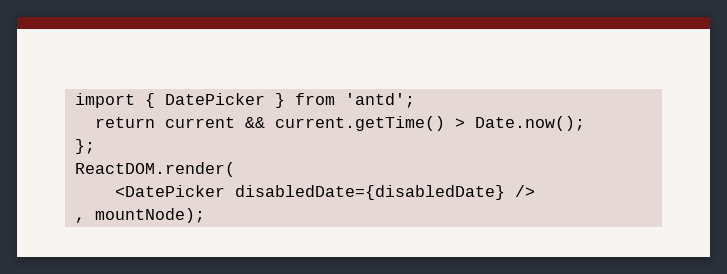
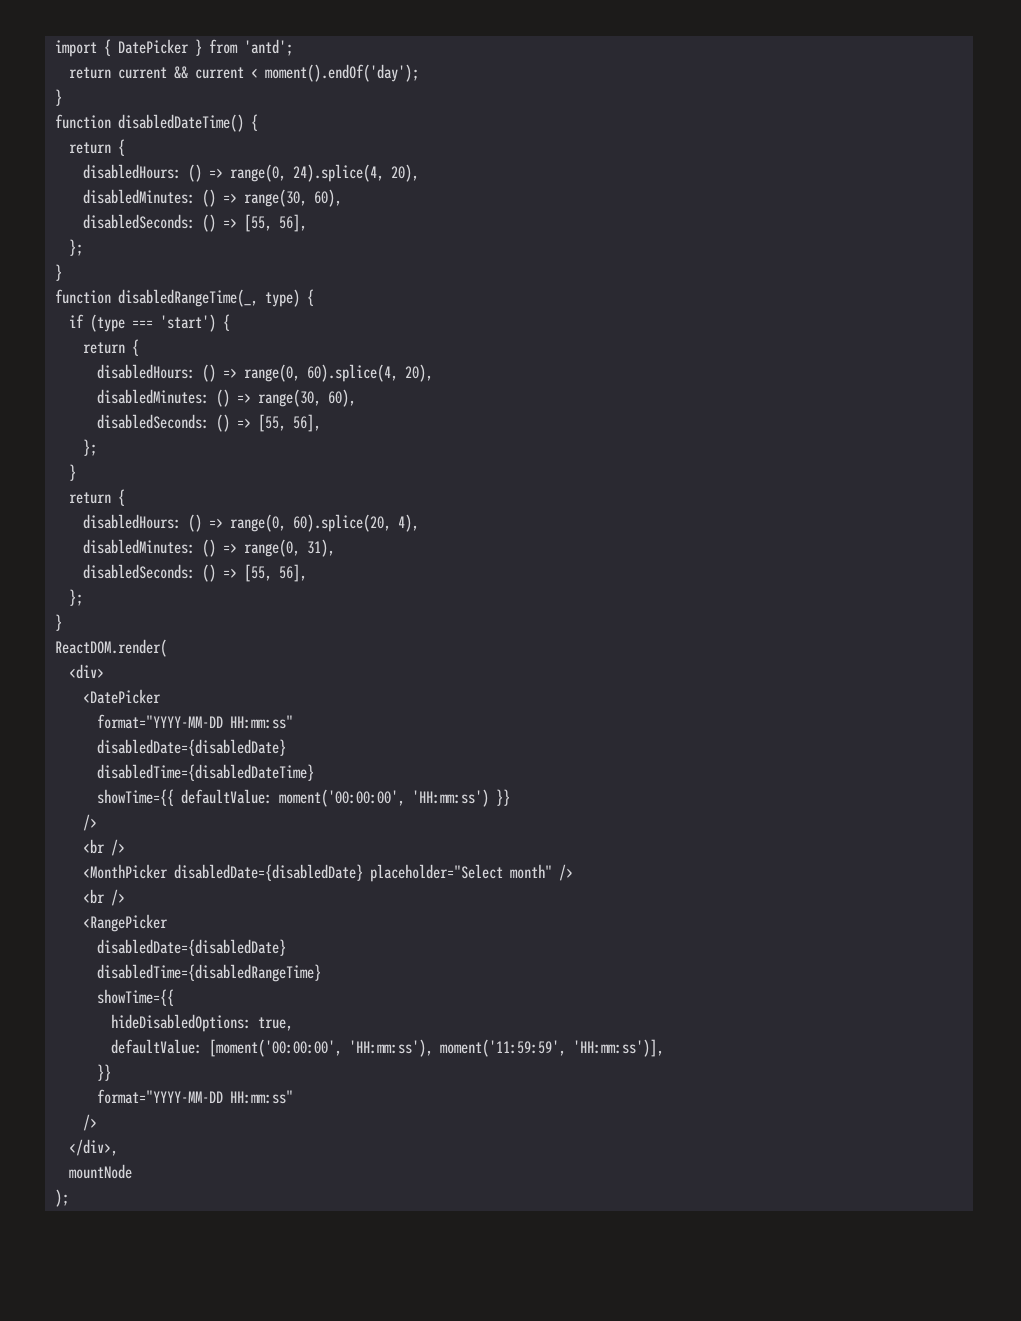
[274,116,585,131] [74,139,95,154] current.getTime() > Date.now(); // }; -> [194,64,419,82] [54,89,62,106] [54,114,258,132] [68,139,125,156] [82,164,419,182] [82,189,342,207] [82,214,307,232] [68,239,83,256] [54,264,62,281] [54,289,314,307] [68,314,230,332] [82,339,139,356] [96,364,433,382] [96,389,356,407] [96,414,321,432] [82,439,97,456] [68,464,76,481] [68,489,125,506] [82,514,419,532] [82,539,335,557] [82,564,307,582] [68,589,83,606] [54,614,62,631] current < moment().endOf('day'); // } // function disabledDateTime() { // return { // disabledHours: () => range(0, 24).splice(4, 20), // disabledMinutes: () => range(30, 60), // disabledSeconds: () => [55, 56], // }; // } // function disabledRangeTime(_, type) { // if (type === 'start') { // return { // disabledHours: () => range(0, 60).splice(4, 20), // disabledMinutes: () => range(30, 60), // disabledSeconds: () => [55, 56], // }; // } // return { // disabledHours: () => range(0, 60).splice(20, 4), // disabledMinutes: () => range(0, 31), // disabledSeconds: () => [55, 56], // }; // }
(235, 169) none -> [68,664,104,679] // <div>
[234,185,535,200] [74,208,205,223] disabledDate={disabledDate} /> // , mountNode); -> [96,714,293,729] [96,739,286,756] [96,764,314,781] [96,789,510,807] [82,814,97,831] [82,839,125,856] [82,864,573,882] [82,889,125,906] [82,914,168,932] [96,939,286,956] [96,964,321,982] [96,989,174,1006] [110,1014,293,1032] [110,1039,664,1057] [96,1064,111,1081] [96,1089,293,1104] [82,1114,97,1131] [68,1139,118,1156] [68,1164,132,1179] [54,1189,69,1207] // format="YYYY-MM-DD HH:mm:ss" // disabledDate={disabledDate} // disabledTime={disabledDateTime} // showTime={{ defaultValue: moment('00:00:00', 'HH:mm:ss') }} // /> // <br /> // <MonthPicker disabledDate={disabledDate} placeholder="Select month" /> // <br /> // <RangePicker // disabledDate={disabledDate} // disabledTime={disabledRangeTime} // showTime={{ // hideDisabledOptions: true, // defaultValue: [moment('00:00:00', 'HH:mm:ss'), moment('11:59:59', 'HH:mm:ss')], // }} // format="YYYY-MM-DD HH:mm:ss" // /> // </div>, // mountNode // );

